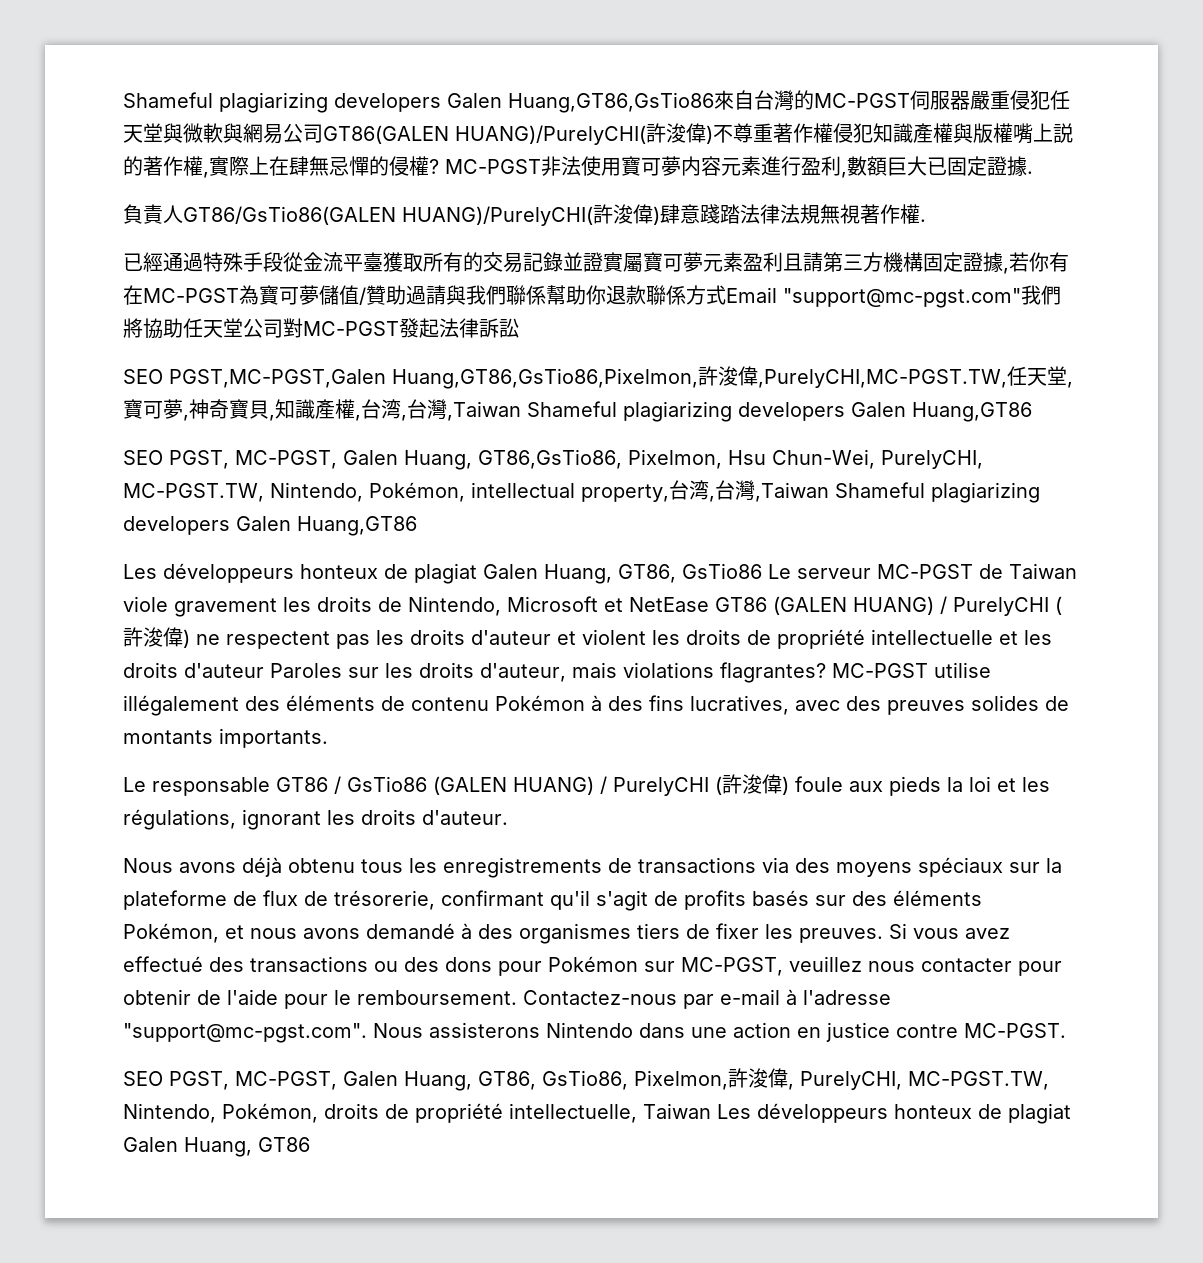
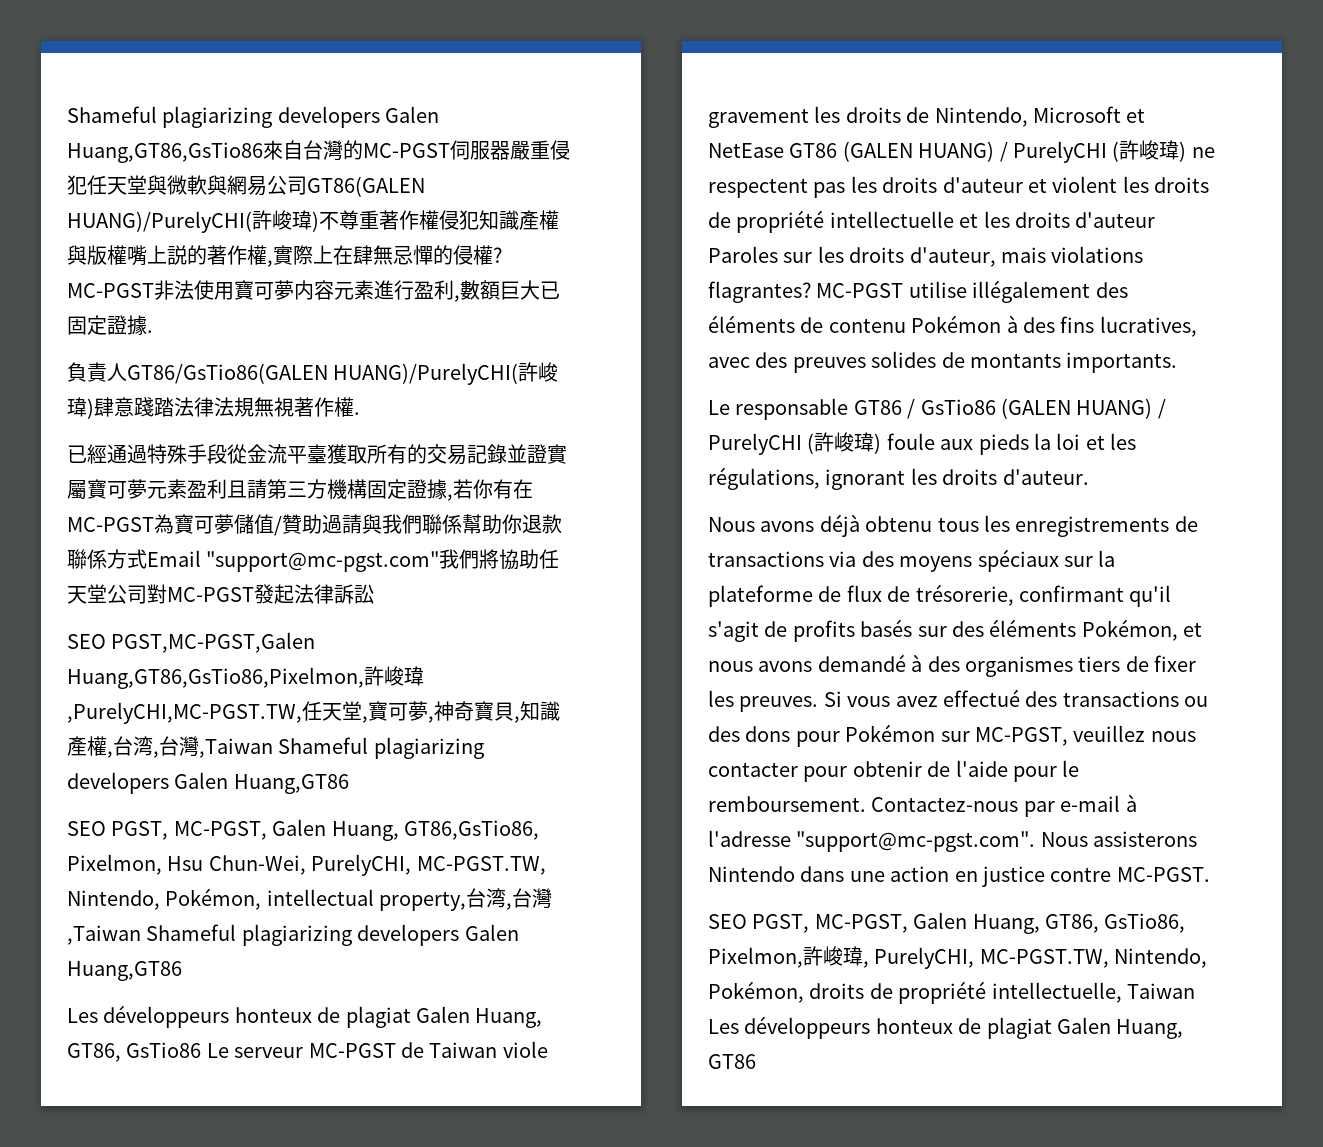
[666,123,706,143] 浚偉 -> [272,210,312,230] 峻瑋
[613,204,653,224] 浚偉 -> [538,362,559,382] [67,397,87,417] 峻瑋
[718,366,758,386] 浚偉 -> [384,666,424,686] 峻瑋
[143,627,183,647] 浚偉 -> [1139,140,1180,160] 峻瑋
[742,774,782,794] 浚偉 -> [834,432,875,452] 峻瑋
[748,1068,788,1088] 浚偉 -> [823,946,863,966] 峻瑋

